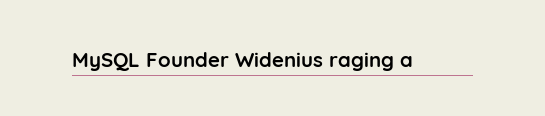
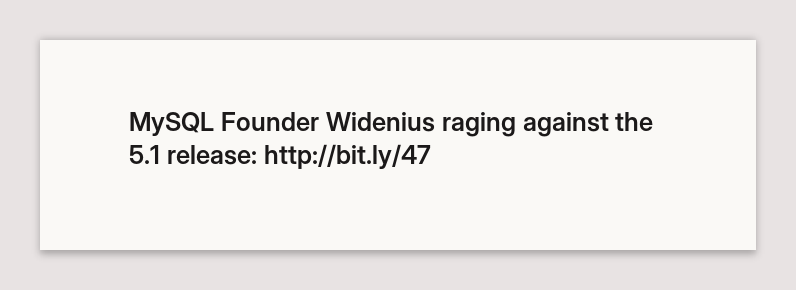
[400,56,413,67] a -> [522,112,654,137] [129,144,431,169] against the 5.1 release: http://bit.ly/47

